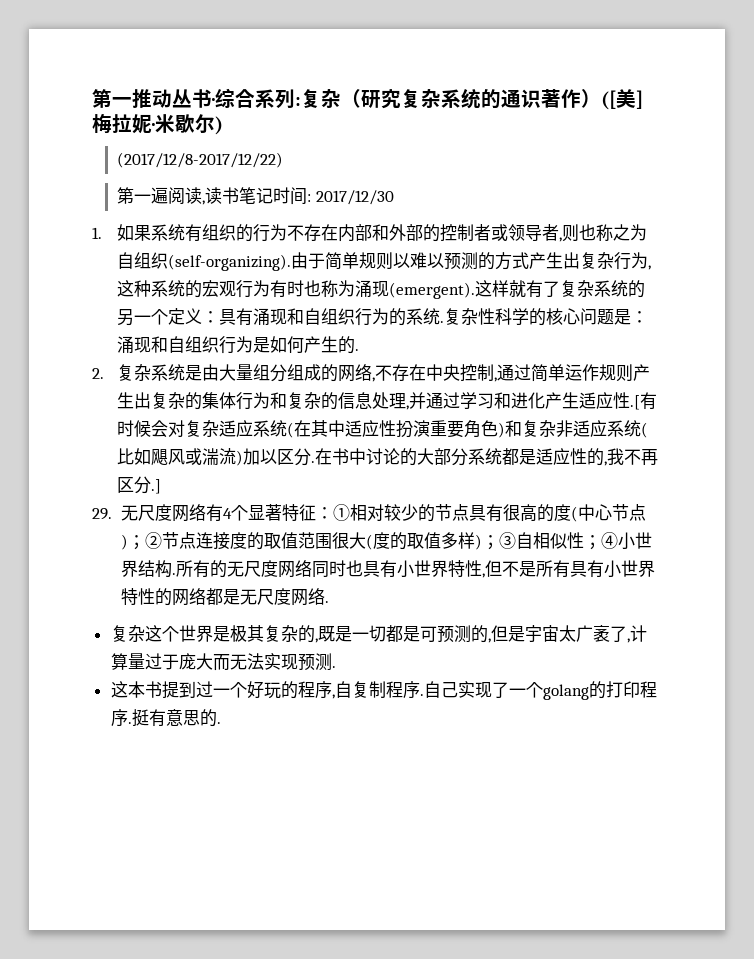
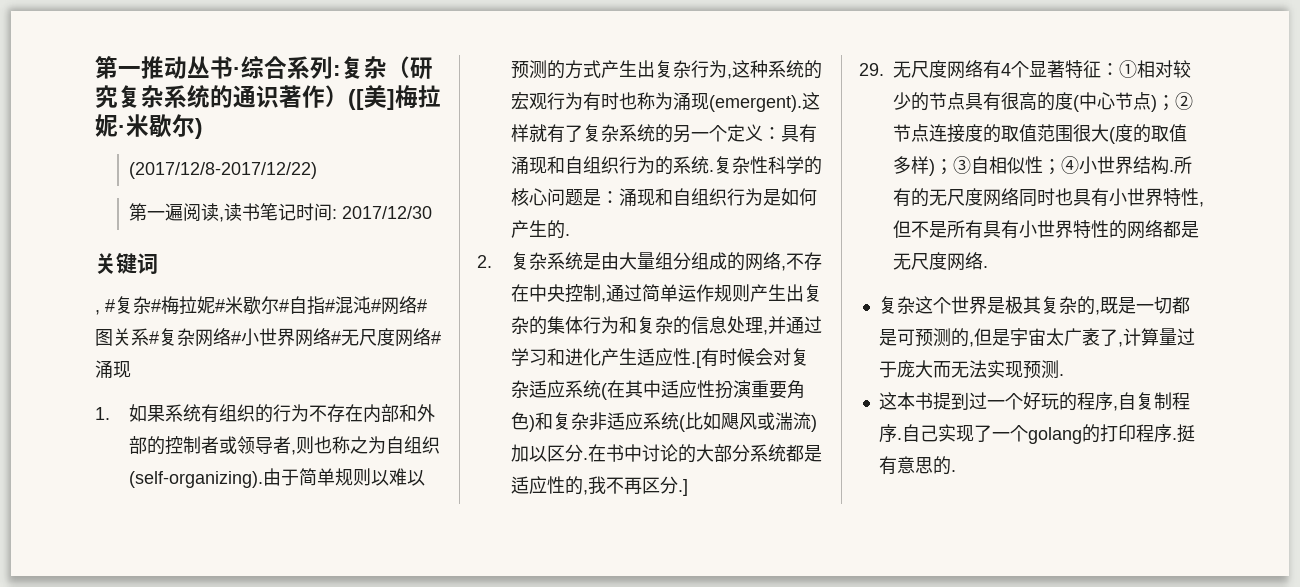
(394, 197) none -> [95,253,158,274] [95,296,427,315] [95,328,441,347] [95,360,131,378] // 关键词 // , #复杂#梅拉妮#米歇尔#自指#混沌#网络#图关系#复杂网络#小世界网络#无尺度网络#涌现

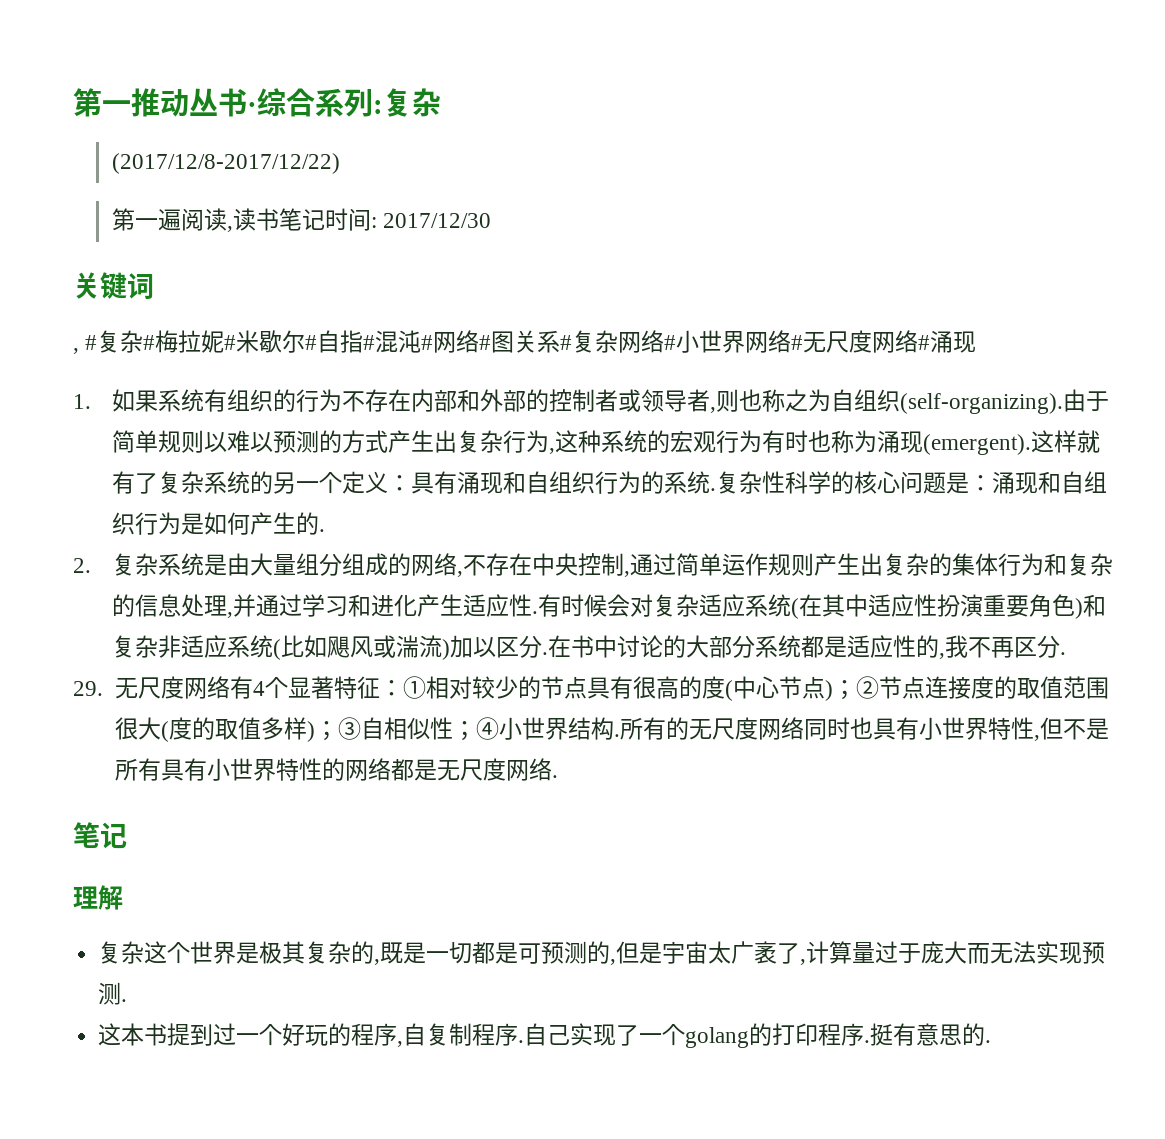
[387,56,433,79] [95,85,441,110] [95,114,203,139] （研究复杂系统的通识著作）([美]梅拉妮·米歇尔) -> (441, 102) none
[691,351,702,368] .[ -> [531,611,538,614] .
[678,479,689,496] .] -> [1059,652,1066,655] .
(989, 267) none -> [73,822,127,849] [73,885,123,910] // 笔记 // 理解

